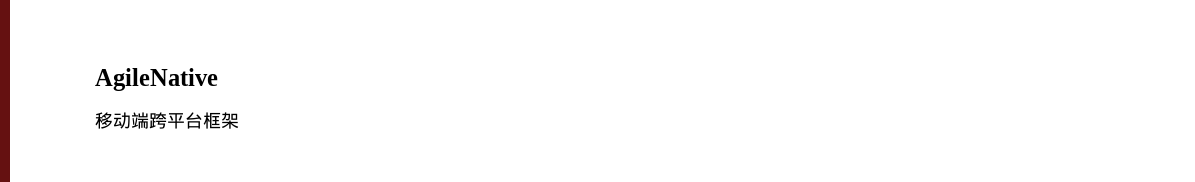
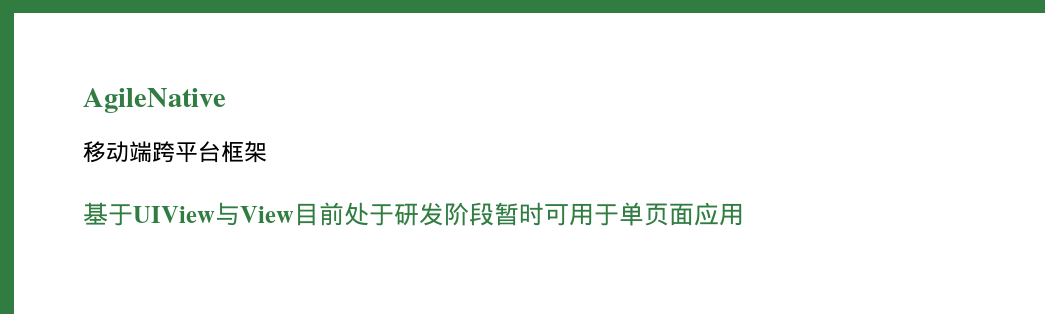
(239, 120) none -> [83,202,744,226] // 基于UIView与View目前处于研发阶段暂时可用于单页面应用

